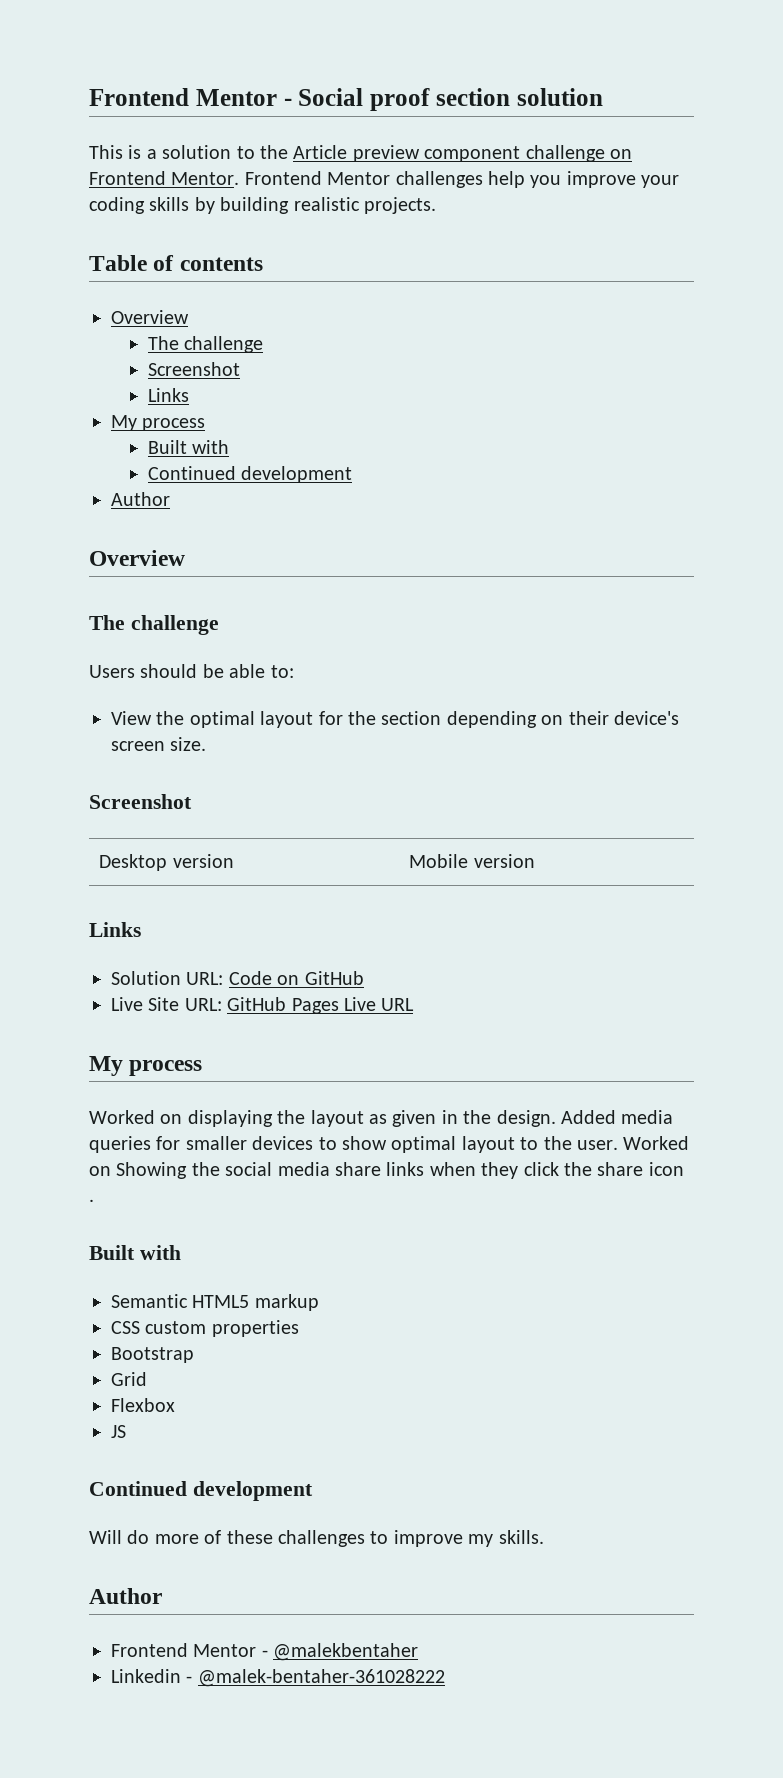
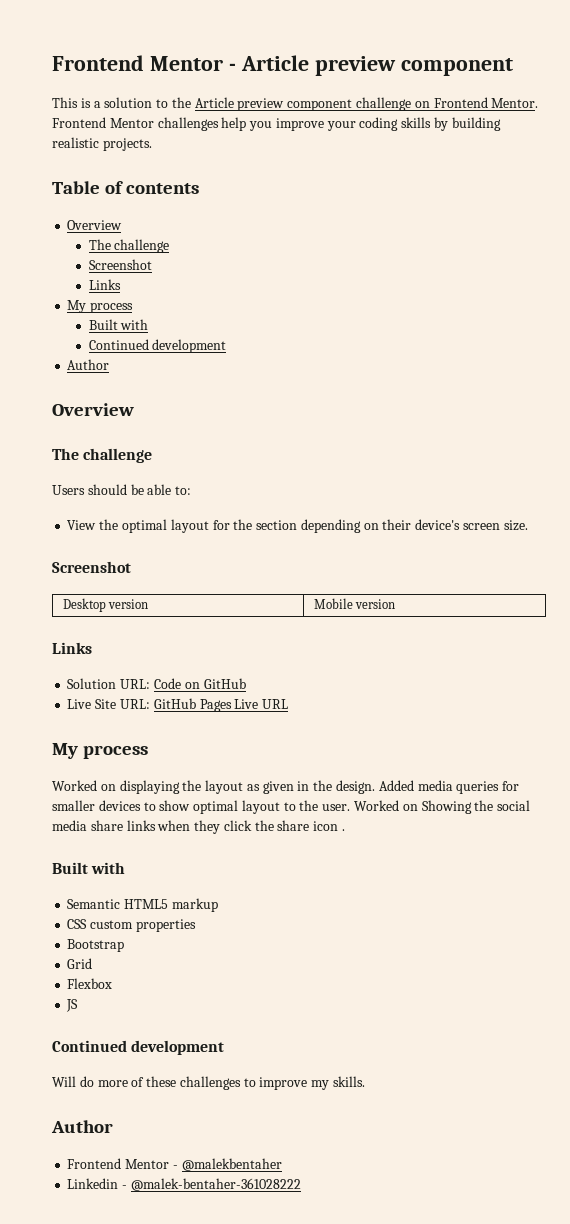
[89,88,603,111] Frontend Mentor - Social proof section solution -> [52,55,513,76] Frontend Mentor - Article preview component

